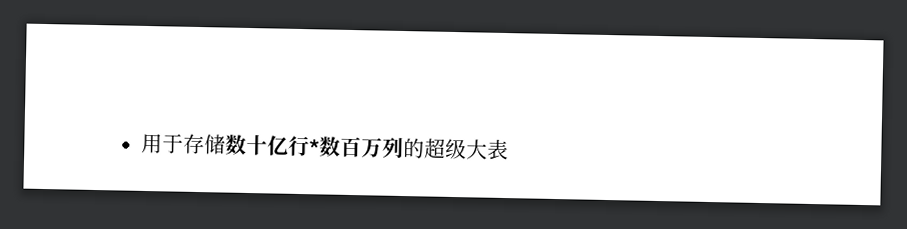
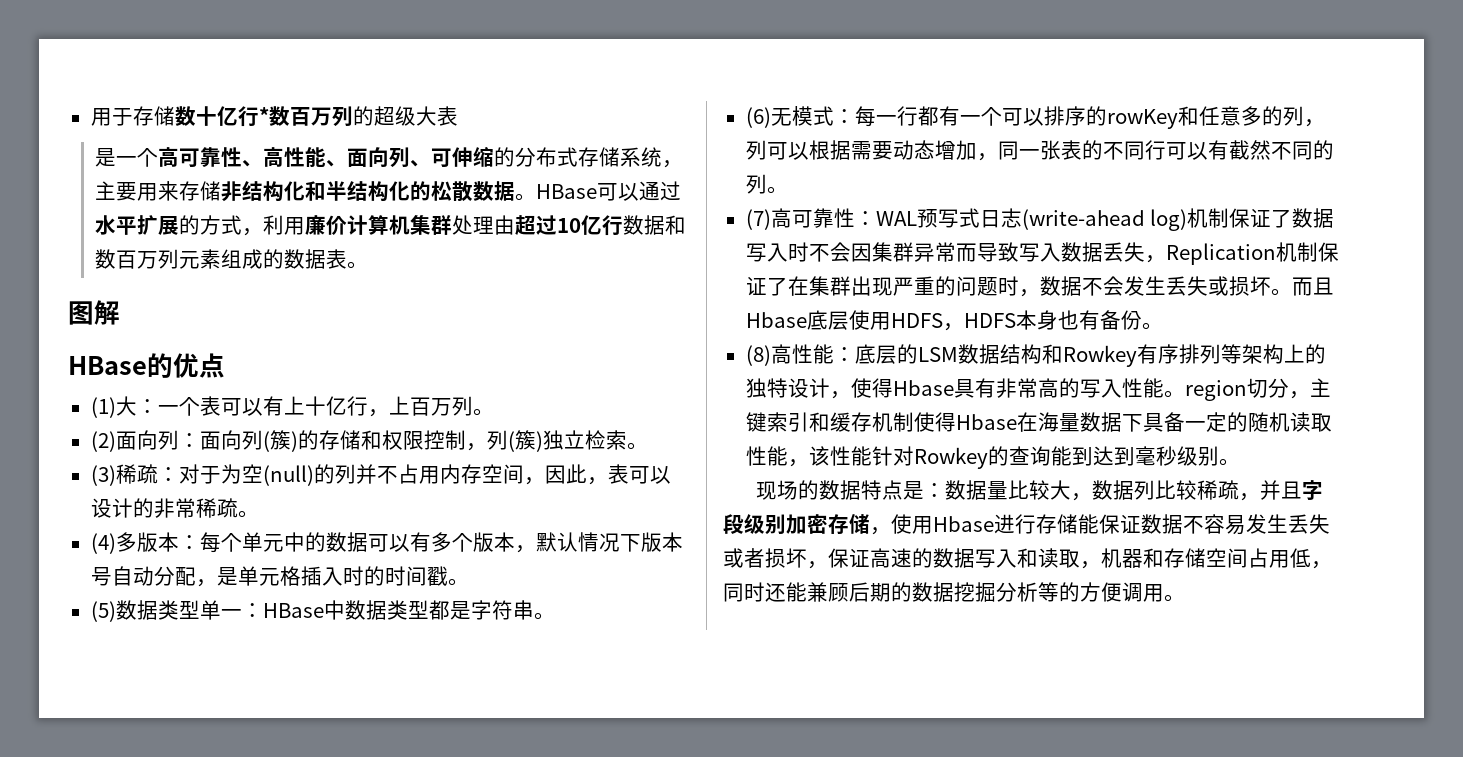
(509, 150) none -> [94,146,683,168] [94,181,681,202] [94,215,686,236] [94,249,368,269] [68,300,120,325] [68,353,225,378] [90,396,494,418] [90,430,648,452] [90,464,671,486] [90,498,259,518] [90,532,683,554] [90,566,469,587] [90,600,555,622] [745,106,1325,129] [745,140,1334,161] [745,174,788,194] [745,208,1335,231] [745,242,1339,265] [745,276,1334,297] [745,310,1163,331] [745,344,1326,367] [745,378,1331,401] [745,412,1332,432] [745,446,1240,469] [755,480,1323,501] [723,514,1330,535] [723,548,1332,569] [723,582,1185,602] // 是一个高可靠性、高性能、面向列、可伸缩的分布式存储系统，主要用来存储非结构化和半结构化的松散数据。HBase可以通过水平扩展的方式，利用廉价计算机集群处理由超过10亿行数据和数百万列元素组成的数据表。 // 图解 // HBase的优点 // (1)大：一个表可以有上十亿行，上百万列。 // (2)面向列：面向列(簇)的存储和权限控制，列(簇)独立检索。 // (3)稀疏：对于为空(null)的列并不占用内存空间，因此，表可以设计的非常稀疏。 // (4)多版本：每个单元中的数据可以有多个版本，默认情况下版本号自动分配，是单元格插入时的时间戳。 // (5)数据类型单一：HBase中数据类型都是字符串。 // (6)无模式：每一行都有一个可以排序的rowKey和任意多的列，列可以根据需要动态增加，同一张表的不同行可以有截然不同的列。 // (7)高可靠性：WAL预写式日志(write-ahead log)机制保证了数据写入时不会因集群异常而导致写入数据丢失，Replication机制保证了在集群出现严重的问题时，数据不会发生丢失或损坏。而且Hbase底层使用HDFS，HDFS本身也有备份。 // (8)高性能：底层的LSM数据结构和Rowkey有序排列等架构上的独特设计，使得Hbase具有非常高的写入性能。region切分，主键索引和缓存机制使得Hbase在海量数据下具备一定的随机读取性能，该性能针对Rowkey的查询能到达到毫秒级别。 // 现场的数据特点是：数据量比较大，数据列比较稀疏，并且字段级别加密存储，使用Hbase进行存储能保证数据不容易发生丢失或者损坏，保证高速的数据写入和读取，机器和存储空间占用低，同时还能兼顾后期的数据挖掘分析等的方便调用。

